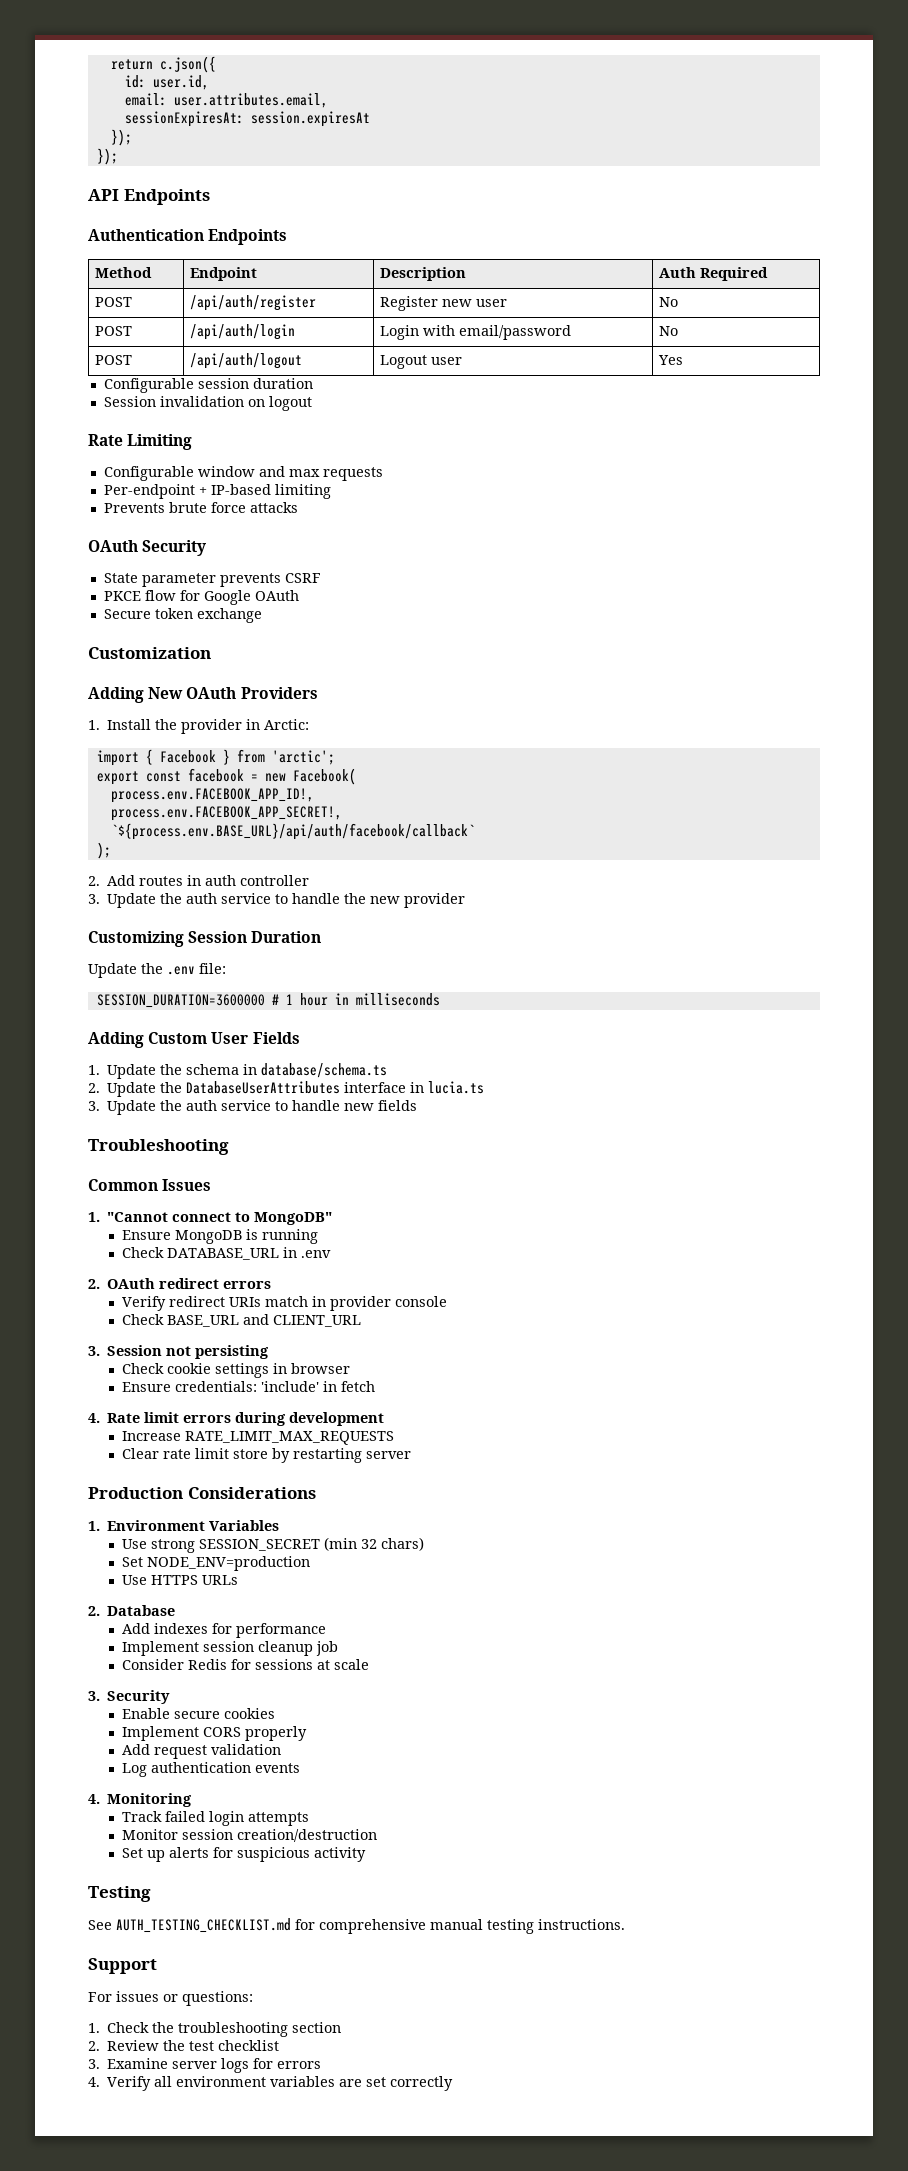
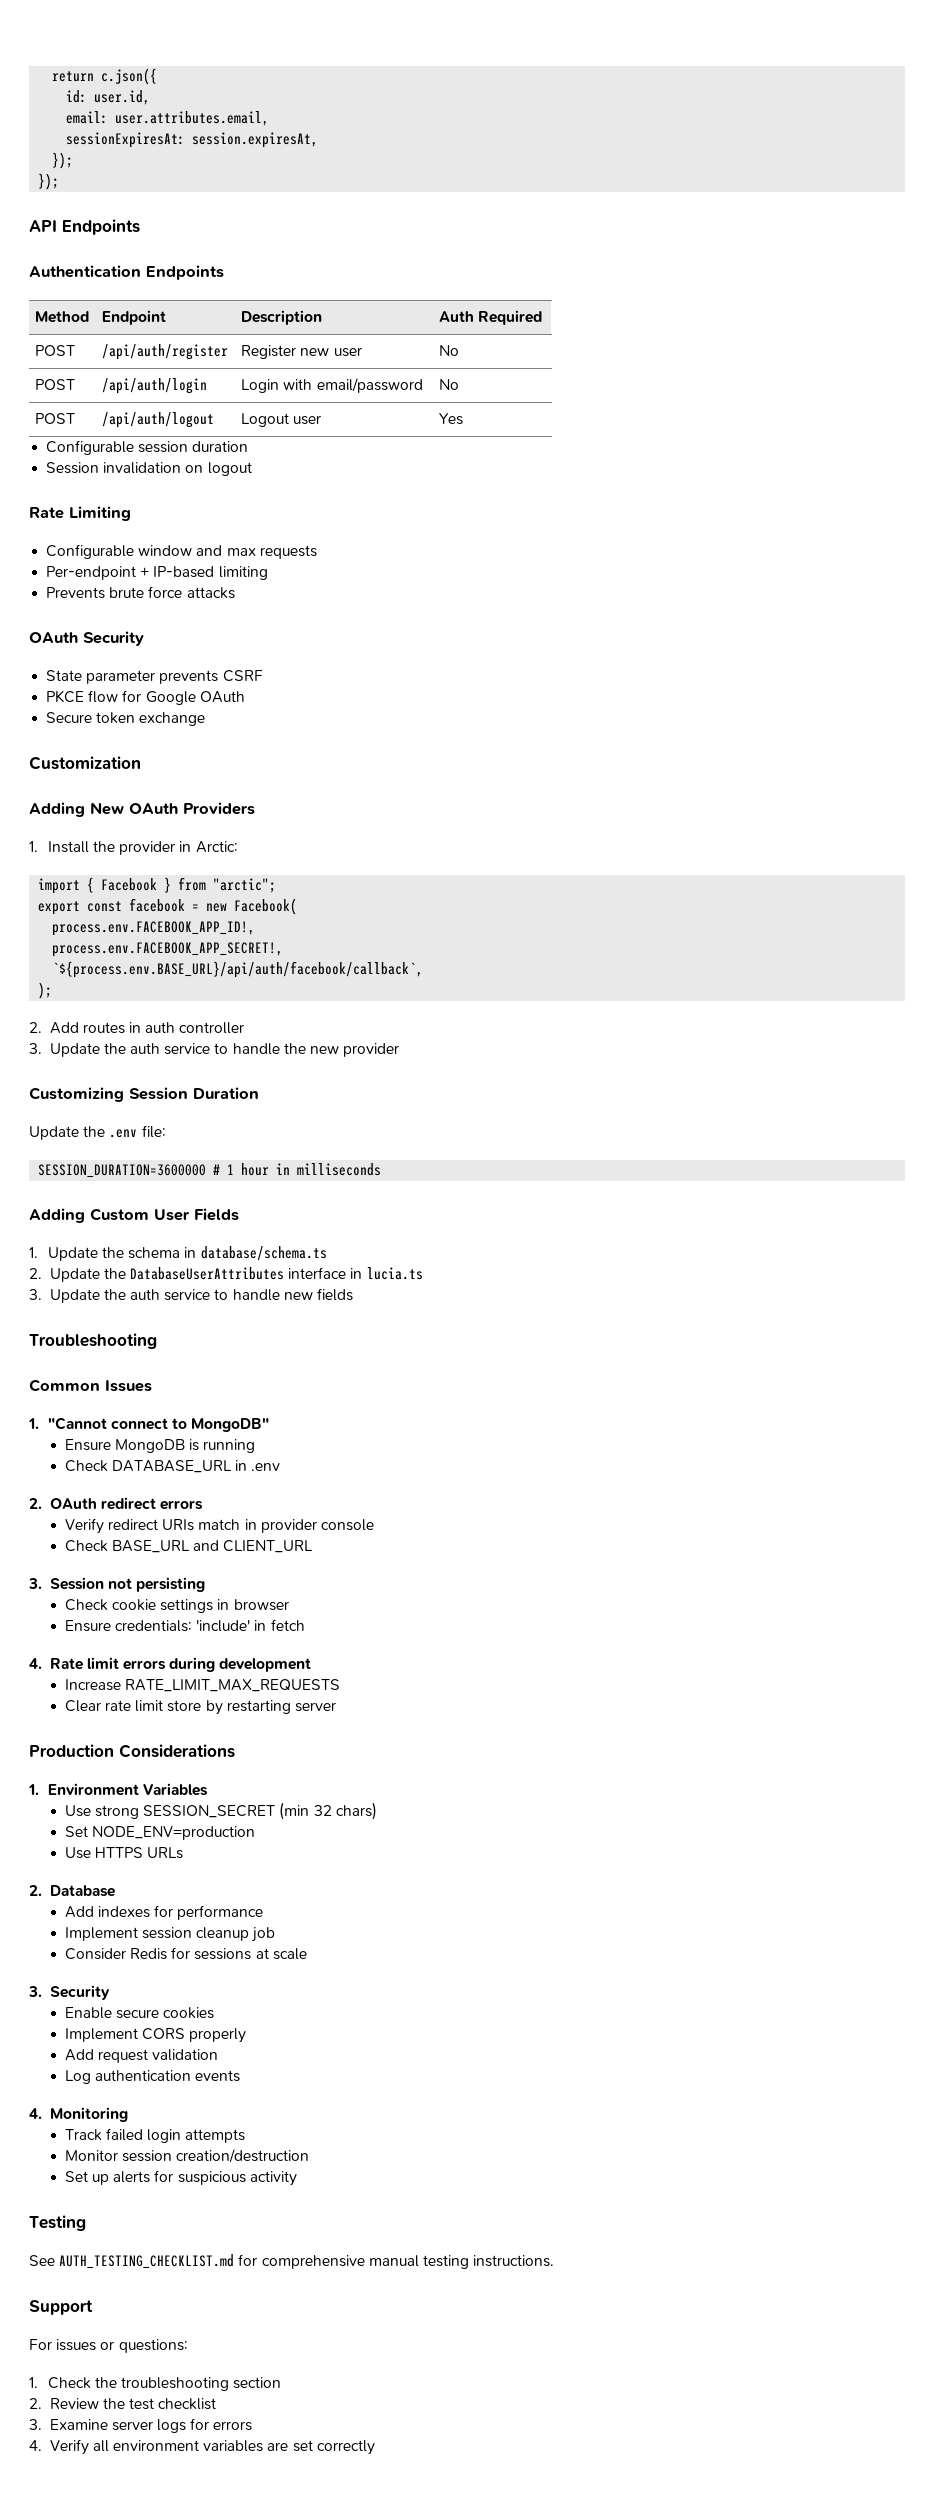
[250,111,370,127] session.expiresAt -> [192,132,319,148] session.expiresAt,
[271,750,335,765] 'arctic'; -> [213,878,277,893] "arctic";
[110,823,475,840] `${process.env.BASE_URL}/api/auth/facebook/callback` -> [52,961,424,978] `${process.env.BASE_URL}/api/auth/facebook/callback`,

